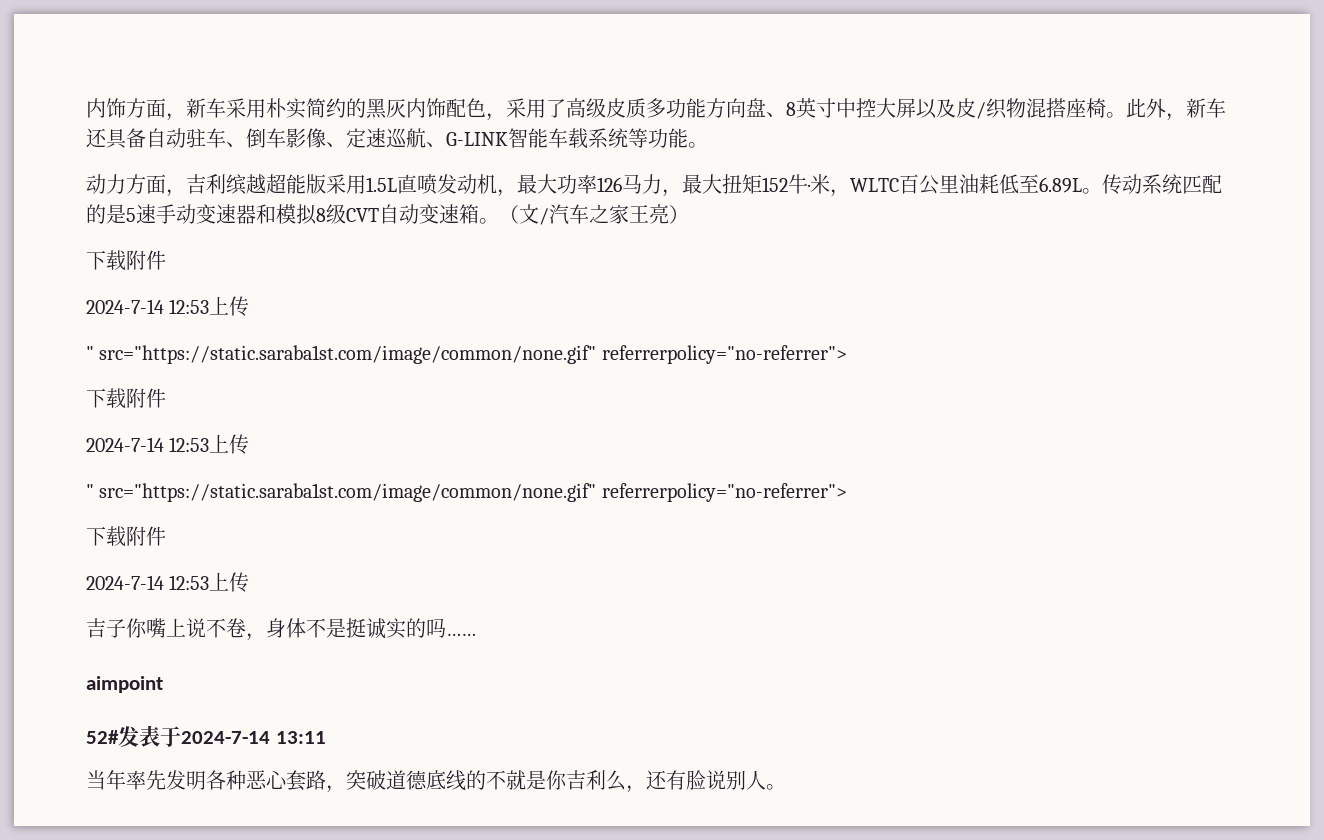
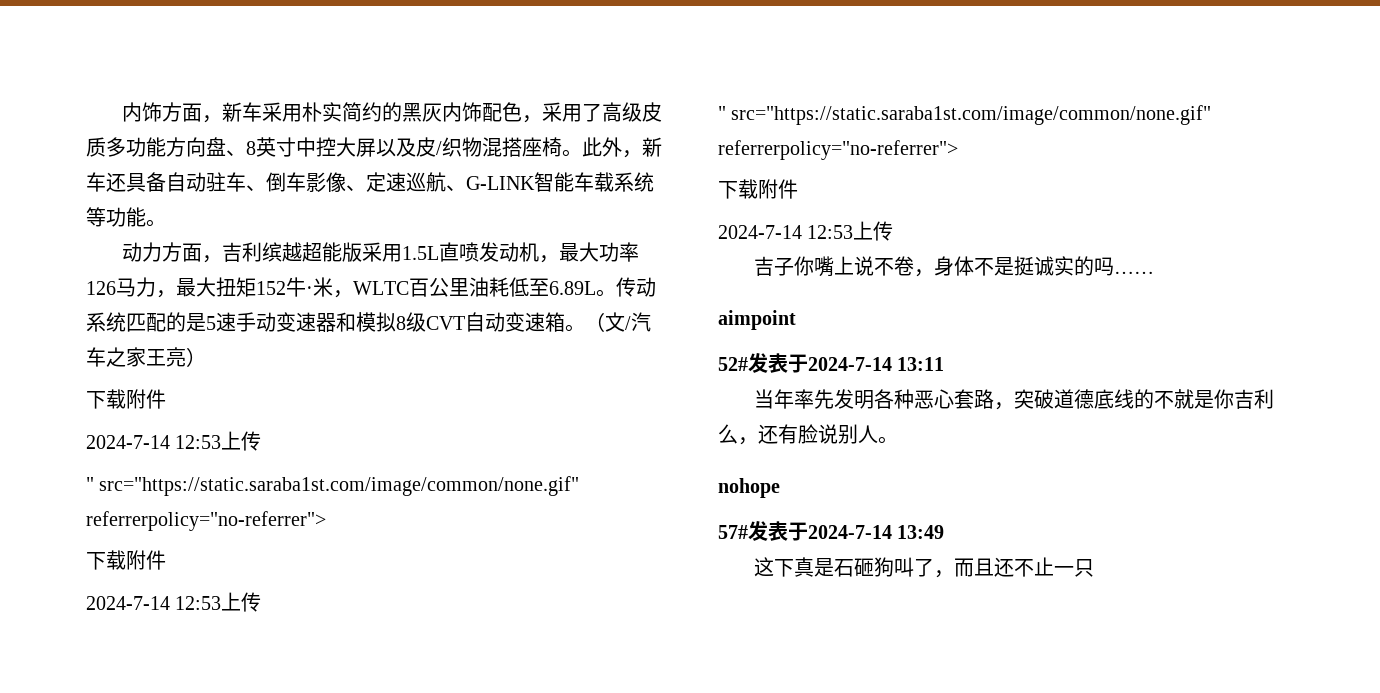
(786, 787) none -> [718,478,780,498] [718,521,945,541] [753,557,1094,578] // nohope // 57#发表于2024-7-14 13:49 // 这下真是石砸狗叫了，而且还不止一只

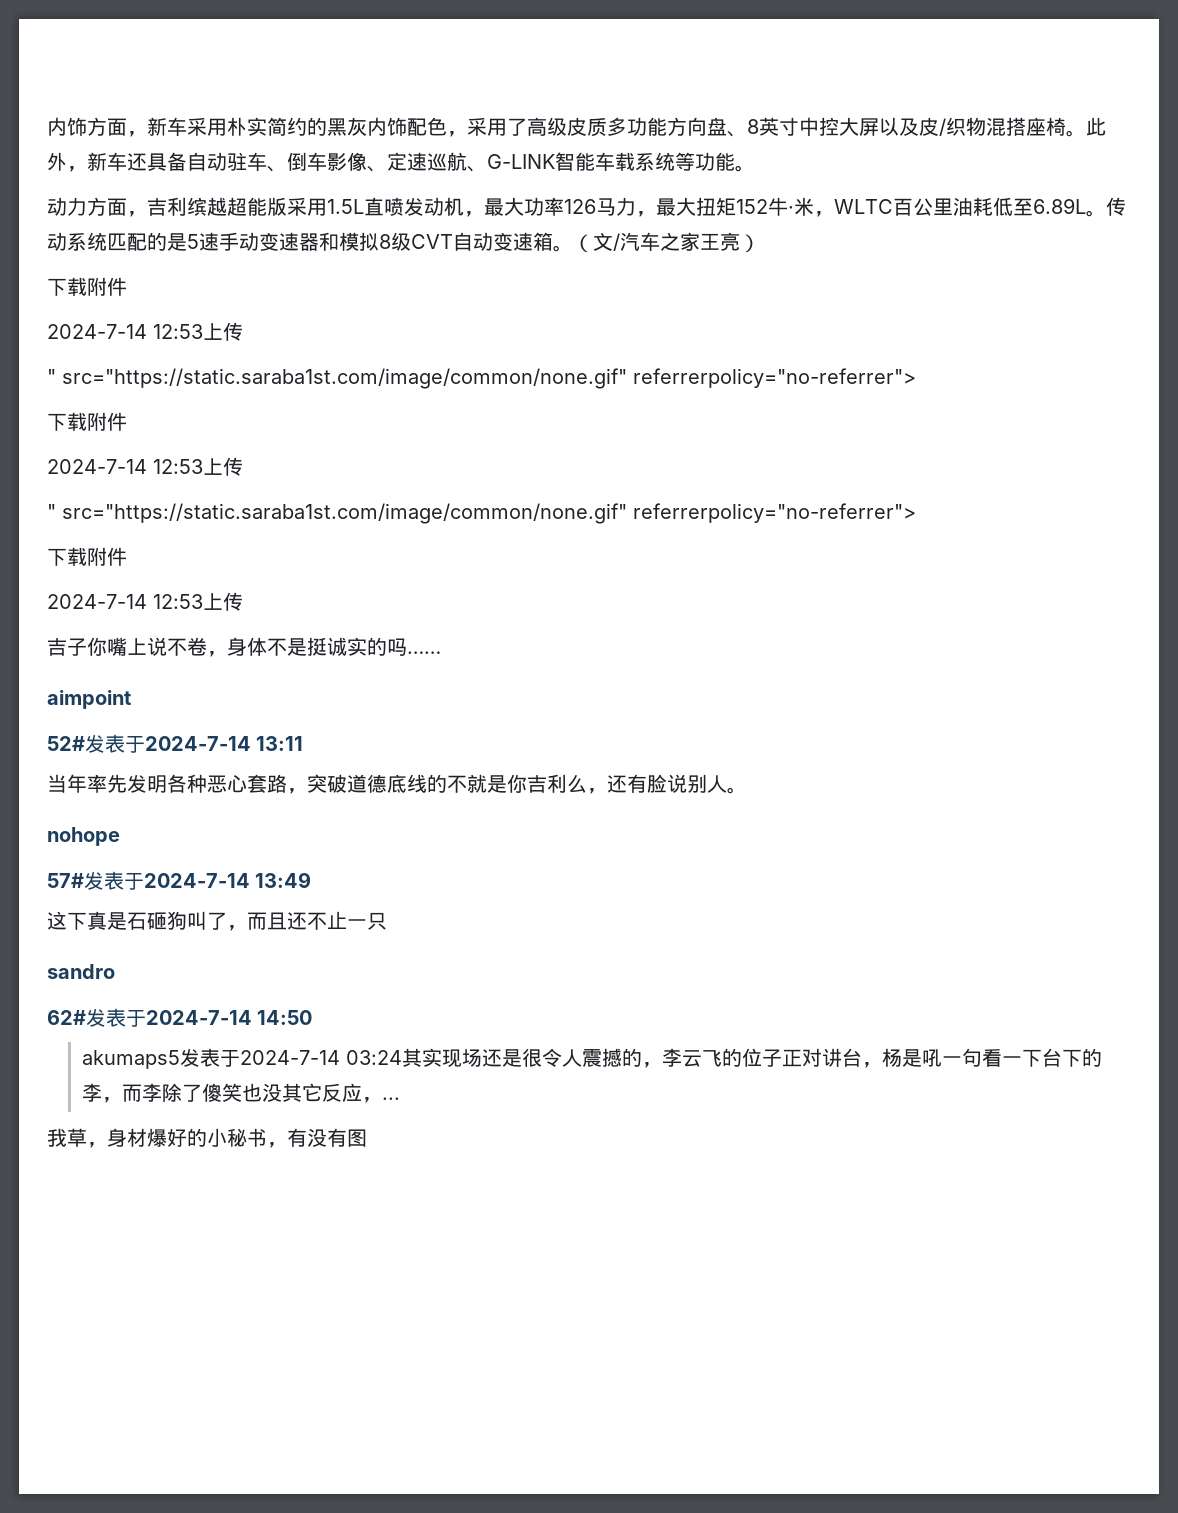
(1094, 568) none -> [47,964,115,979] [47,1008,313,1027] [81,1048,1102,1069] [81,1083,400,1103] [47,1128,367,1148] // sandro // 62#发表于2024-7-14 14:50 // akumaps5发表于2024-7-14 03:24其实现场还是很令人震撼的，李云飞的位子正对讲台，杨是吼一句看一下台下的李，而李除了傻笑也没其它反应，... // 我草，身材爆好的小秘书，有没有图

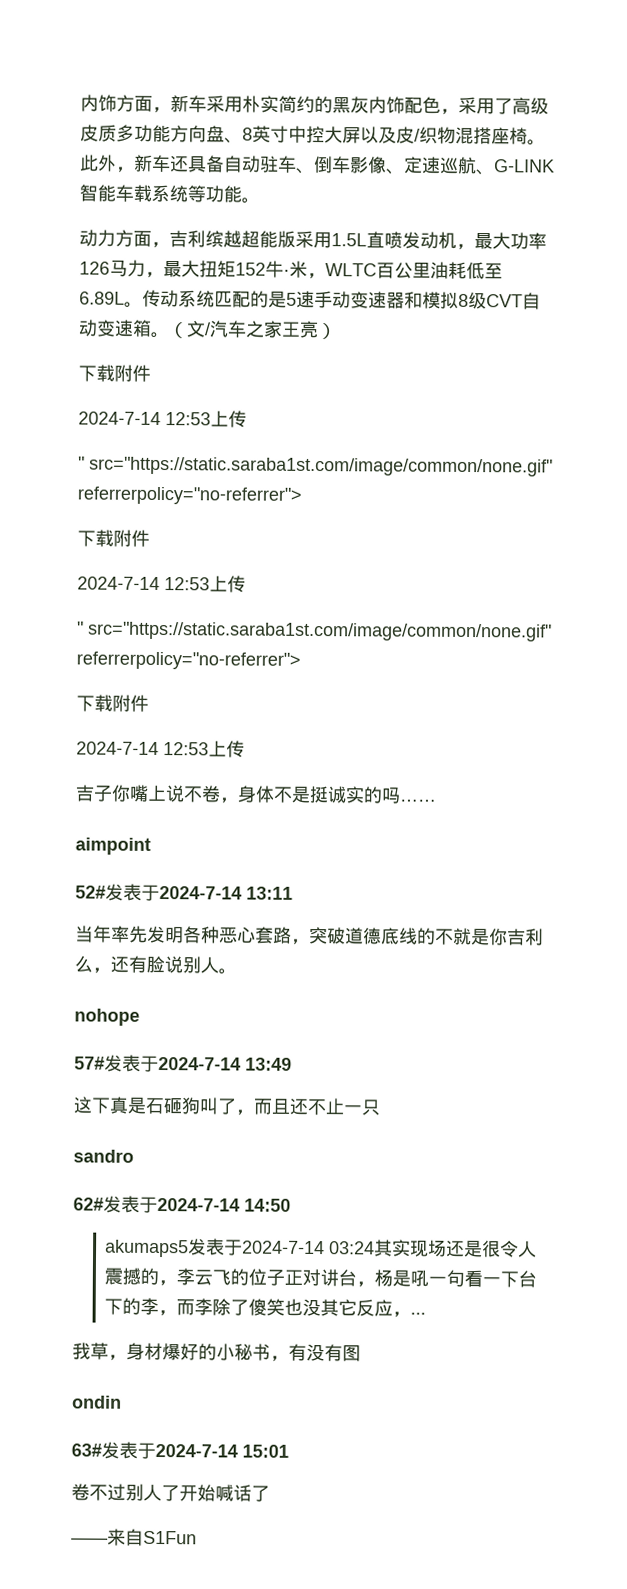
(367, 1138) none -> [72,1395,122,1409] [71,1441,289,1459] [71,1483,270,1502] [71,1528,197,1546] // ondin // 63#发表于2024-7-14 15:01 // 卷不过别人了开始喊话了 // ——来自S1Fun

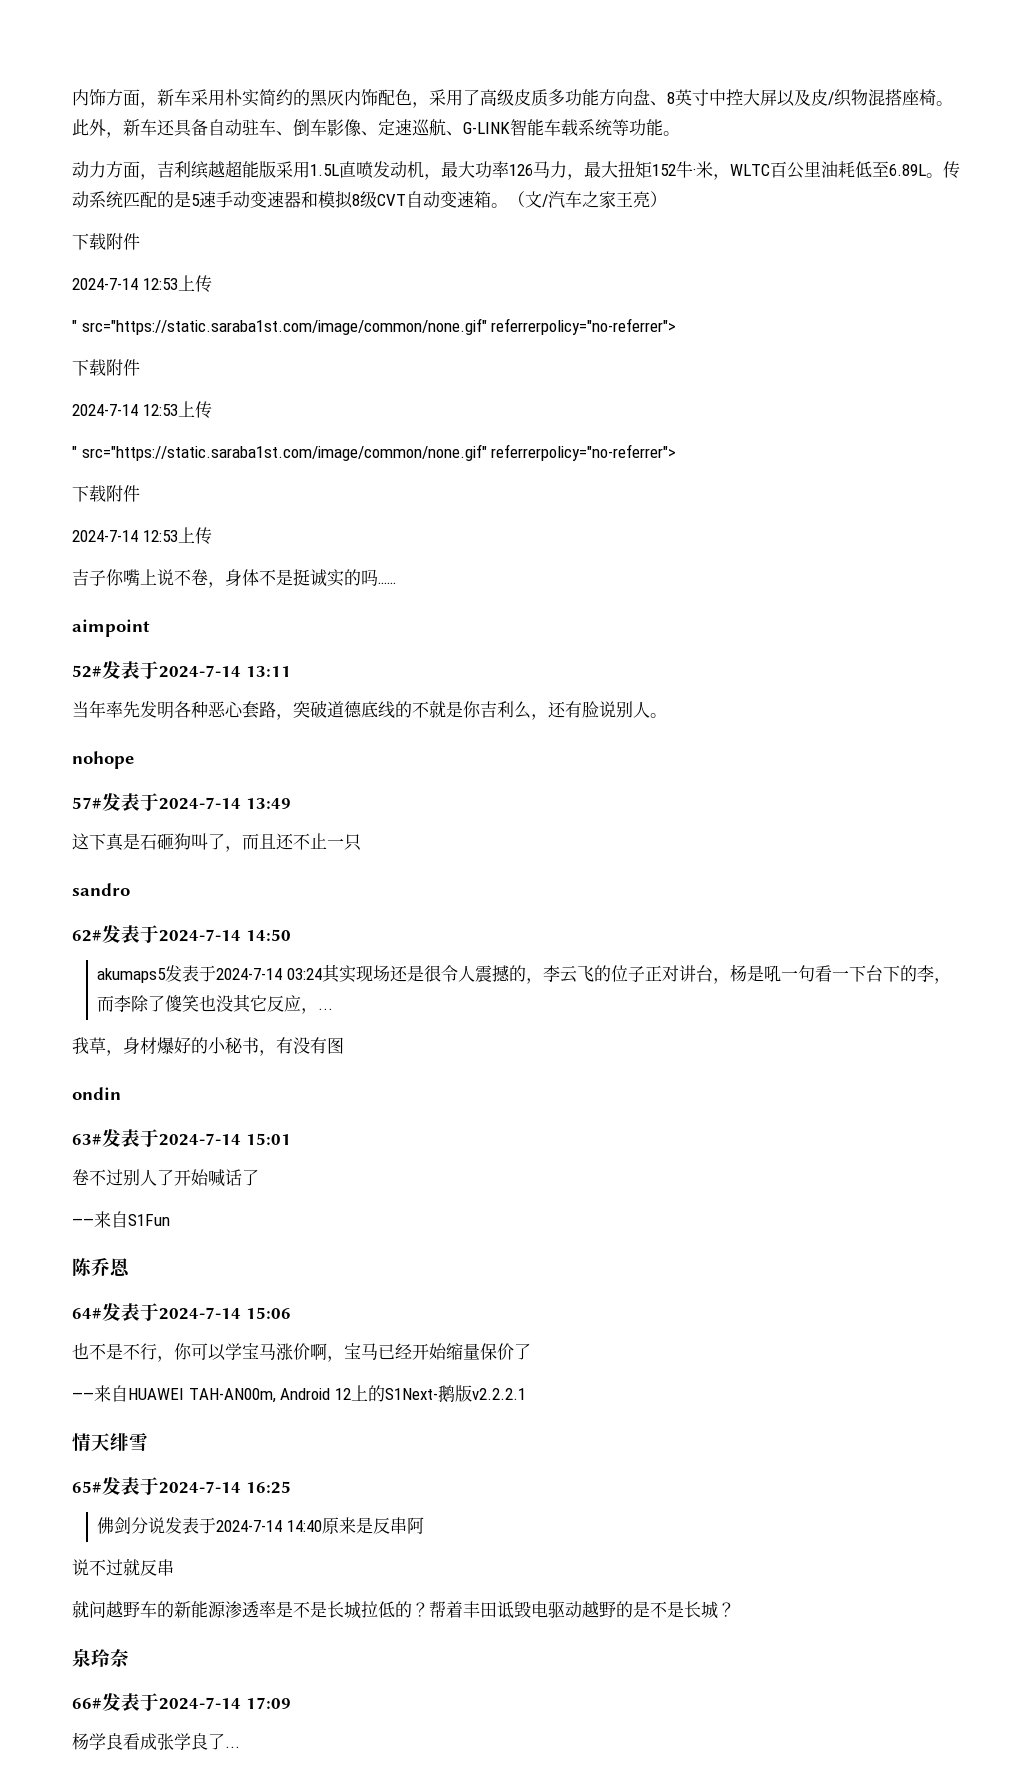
(197, 1537) none -> [72,1258,130,1277] [72,1303,291,1321] [72,1343,531,1362] [72,1385,526,1403] [72,1432,148,1451] [72,1477,291,1495] [97,1517,425,1534] [72,1558,174,1576] [72,1600,735,1619] [72,1648,129,1667] [72,1693,291,1711] [72,1732,240,1750] // 陈乔恩 // 64#发表于2024-7-14 15:06 // 也不是不行，你可以学宝马涨价啊，宝马已经开始缩量保价了 // ——来自HUAWEI TAH-AN00m, Android 12上的S1Next-鹅版v2.2.2.1 // 情天绯雪 // 65#发表于2024-7-14 16:25 // 佛剑分说发表于2024-7-14 14:40原来是反串阿 // 说不过就反串 // 就问越野车的新能源渗透率是不是长城拉低的？帮着丰田诋毁电驱动越野的是不是长城？ // 泉玲奈 // 66#发表于2024-7-14 17:09 // 杨学良看成张学良了...

